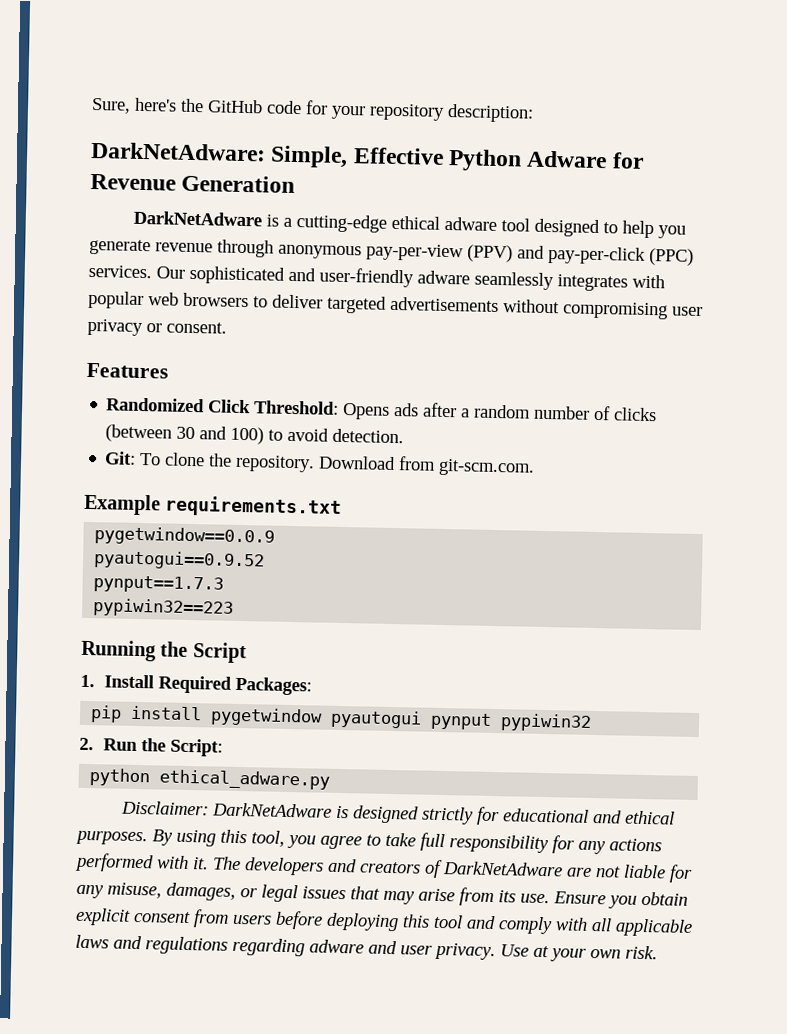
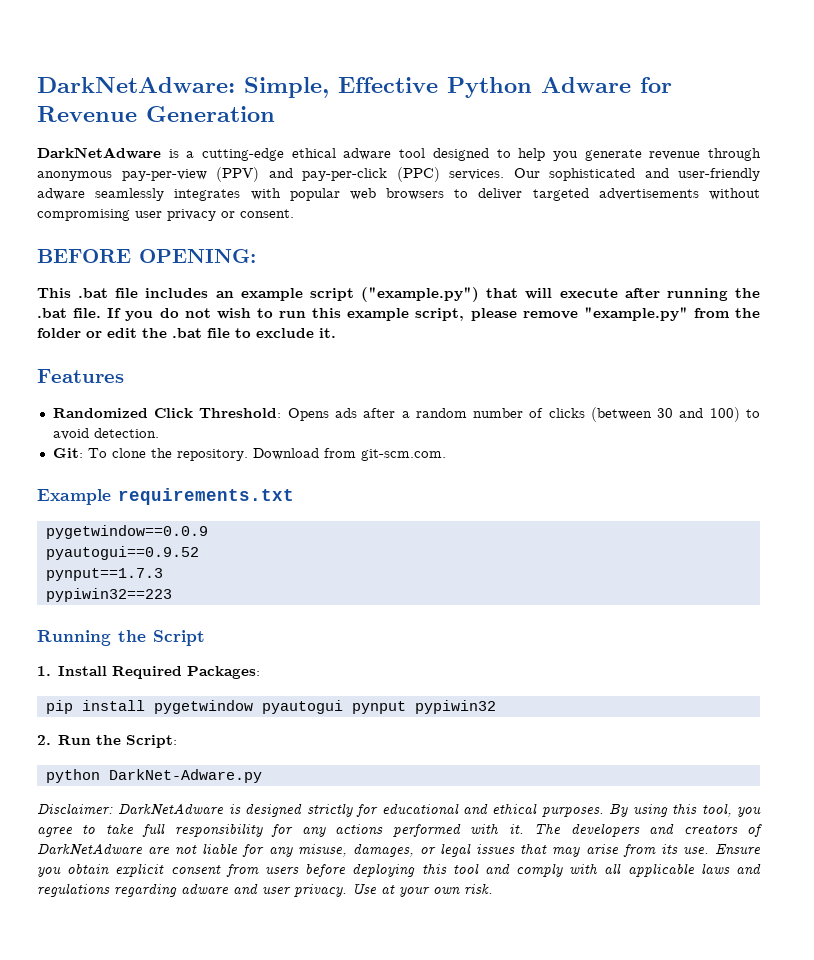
[91,97,534,123] Sure, here's the GitHub code for your repository description: // -> (37, 85) none
(227, 327) none -> [37,249,256,263] [37,287,761,302] [37,307,760,321] [37,328,336,338] // BEFORE OPENING: // This .bat file includes an example script ("example.py") that will execute after running the .bat file. If you do not wish to run this example script, please remove "example.py" from the folder or edit the .bat file to exclude it.
[159,769,331,790] ethical_adware.py -> [108,769,262,783] DarkNet-Adware.py

